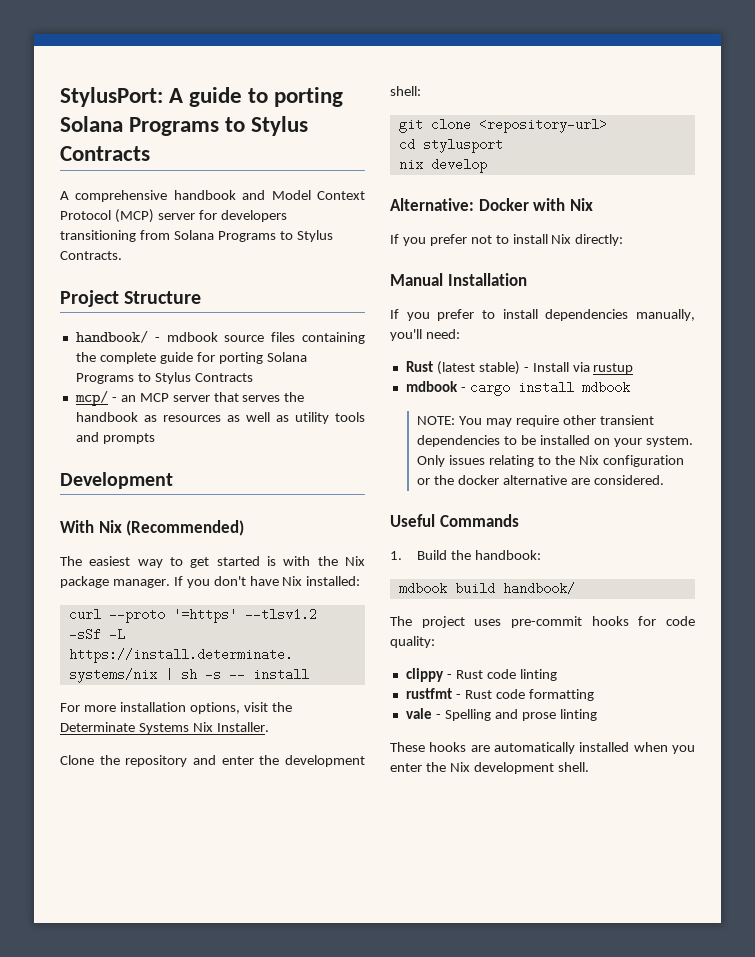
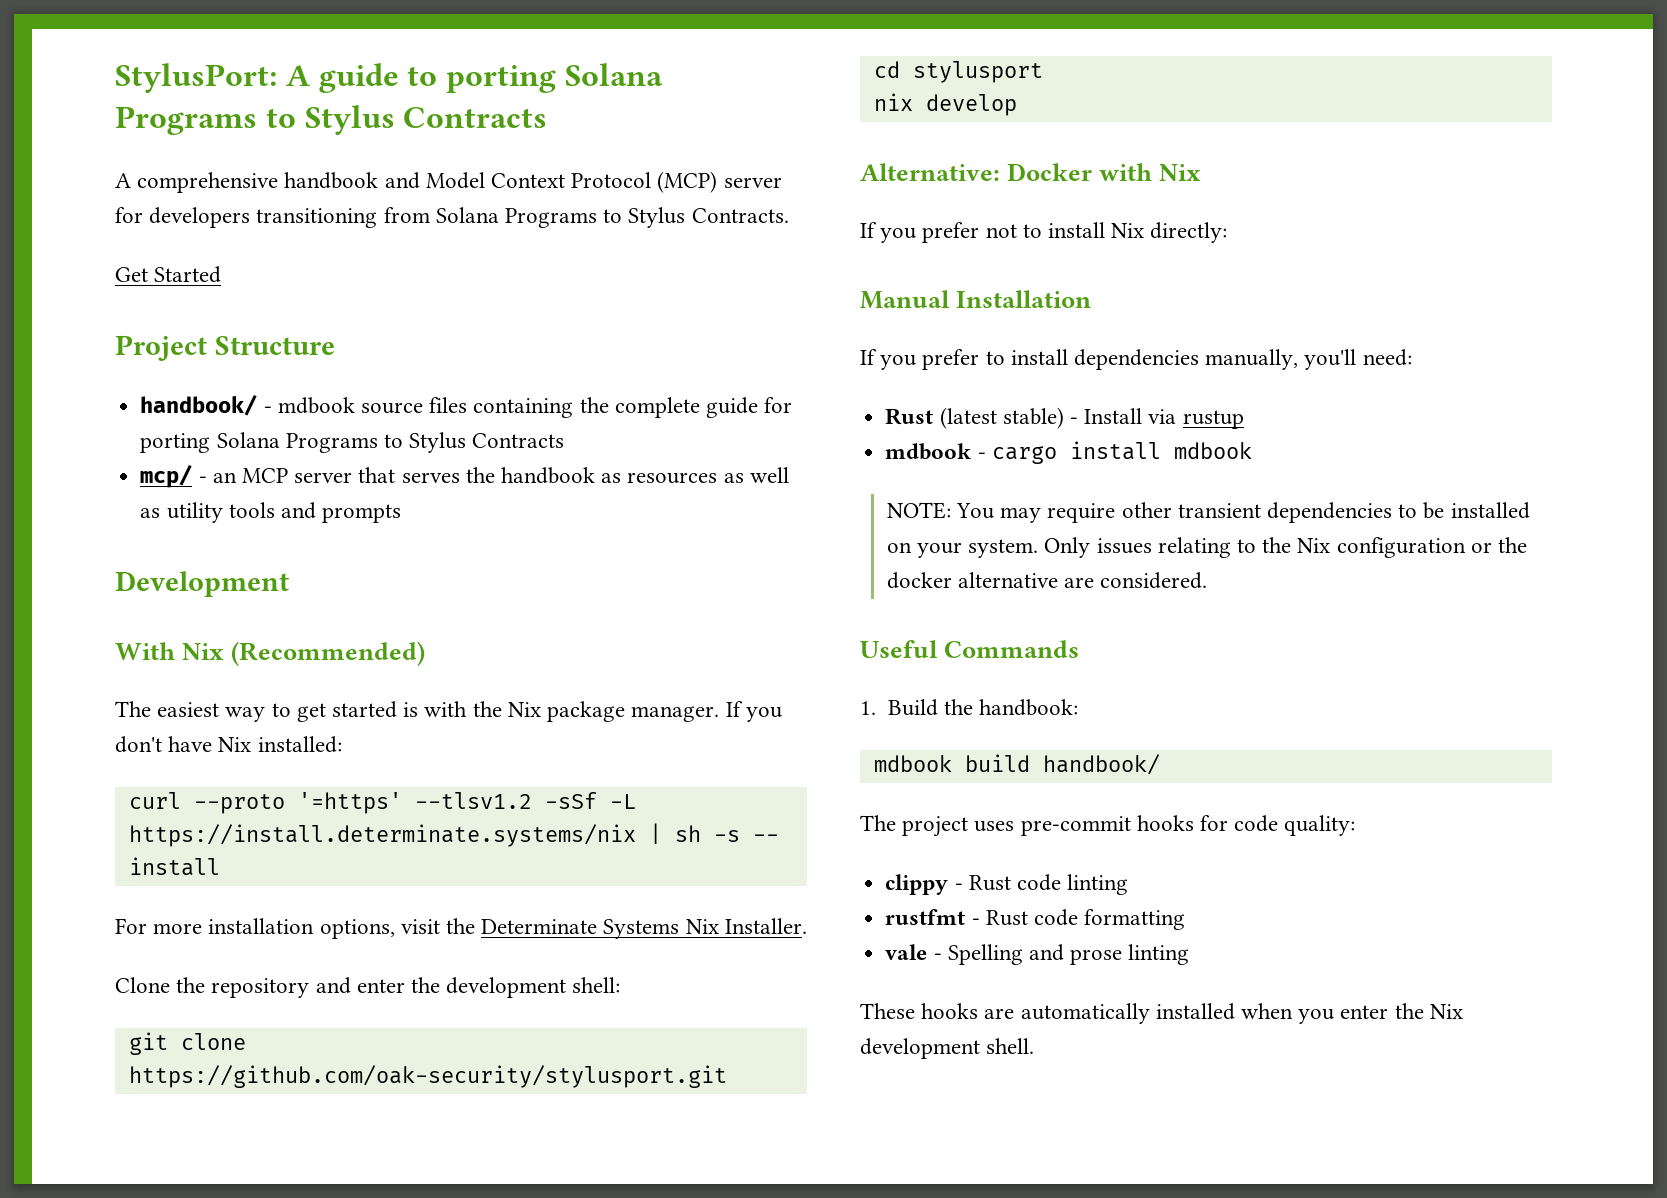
(122, 255) none -> [115,266,222,283] // Get Started
[478,118,607,133] <repository-url> -> [128,1065,727,1088] https://github.com/oak-security/stylusport.git

